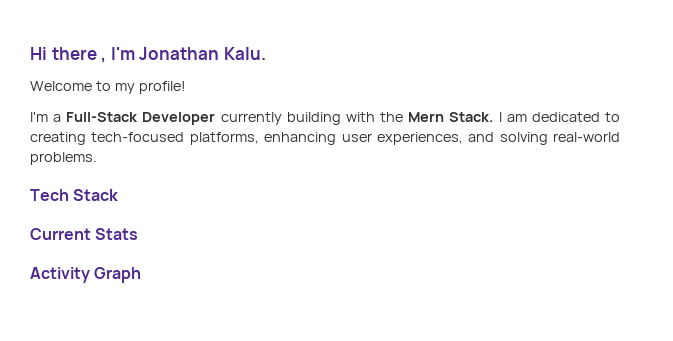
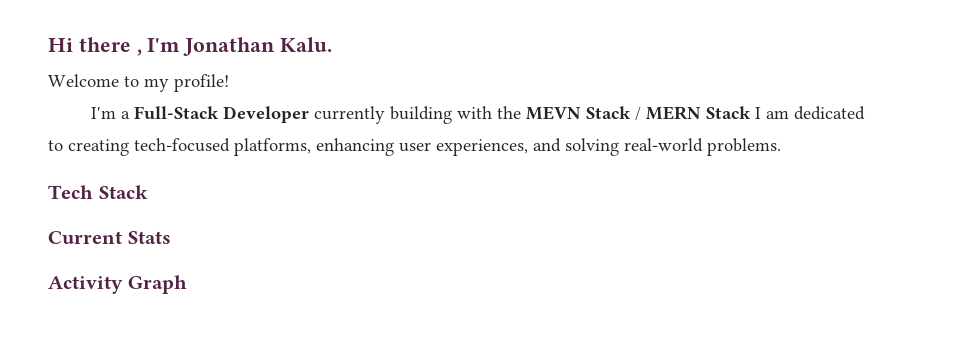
[408,112,494,122] Mern Stack. -> [526,106,752,121] MEVN Stack / MERN Stack

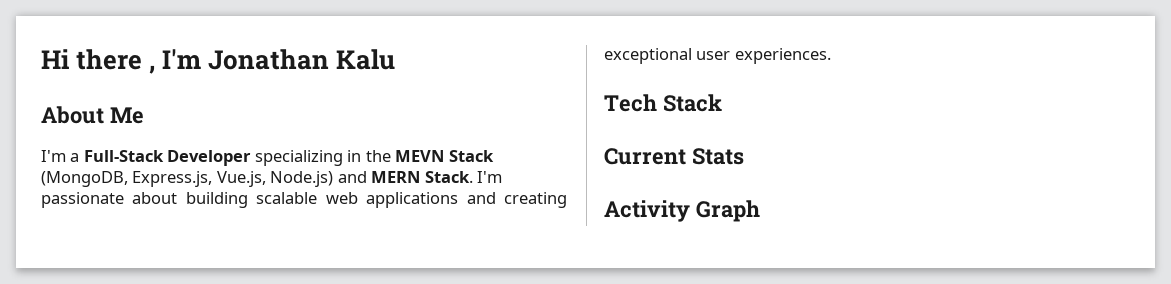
[280,37,333,52] [48,74,229,92] Kalu. // Welcome to my profile! -> [336,49,396,70] [41,106,144,124] Kalu // About Me
[314,106,866,124] [48,138,781,156] currently building with the MEVN Stack / MERN Stack I am dedicated to creating tech-focused platforms, enhancing user experiences, and solving real-world problems. -> [254,150,494,166] [41,171,503,187] [41,192,567,208] [604,48,831,64] specializing in the MEVN Stack (MongoDB, Express.js, Vue.js, Node.js) and MERN Stack. I'm passionate about building scalable web applications and creating exceptional user experiences.

